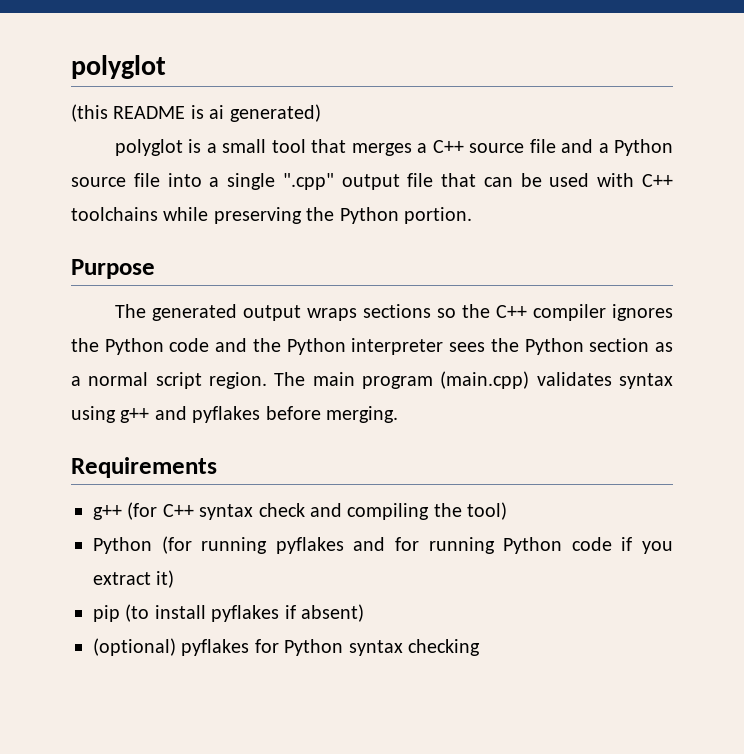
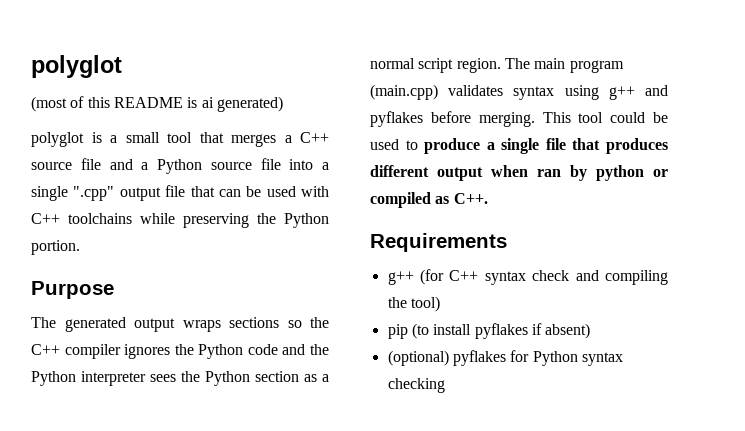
[71,104,108,122] (this -> [31,96,110,112] (most of this
(398, 414) none -> [542,112,668,123] [370,138,668,154] [370,165,668,181] [370,192,488,208] This tool could be used to produce a single file that produces different output when ran by python or compiled as C++.
[93,536,674,554] [93,570,175,588] // Python (for running pyflakes and for running Python code if you extract it) -> (440, 304) none

